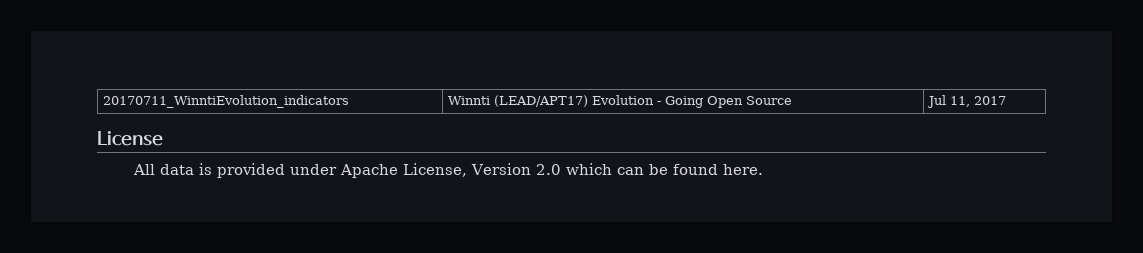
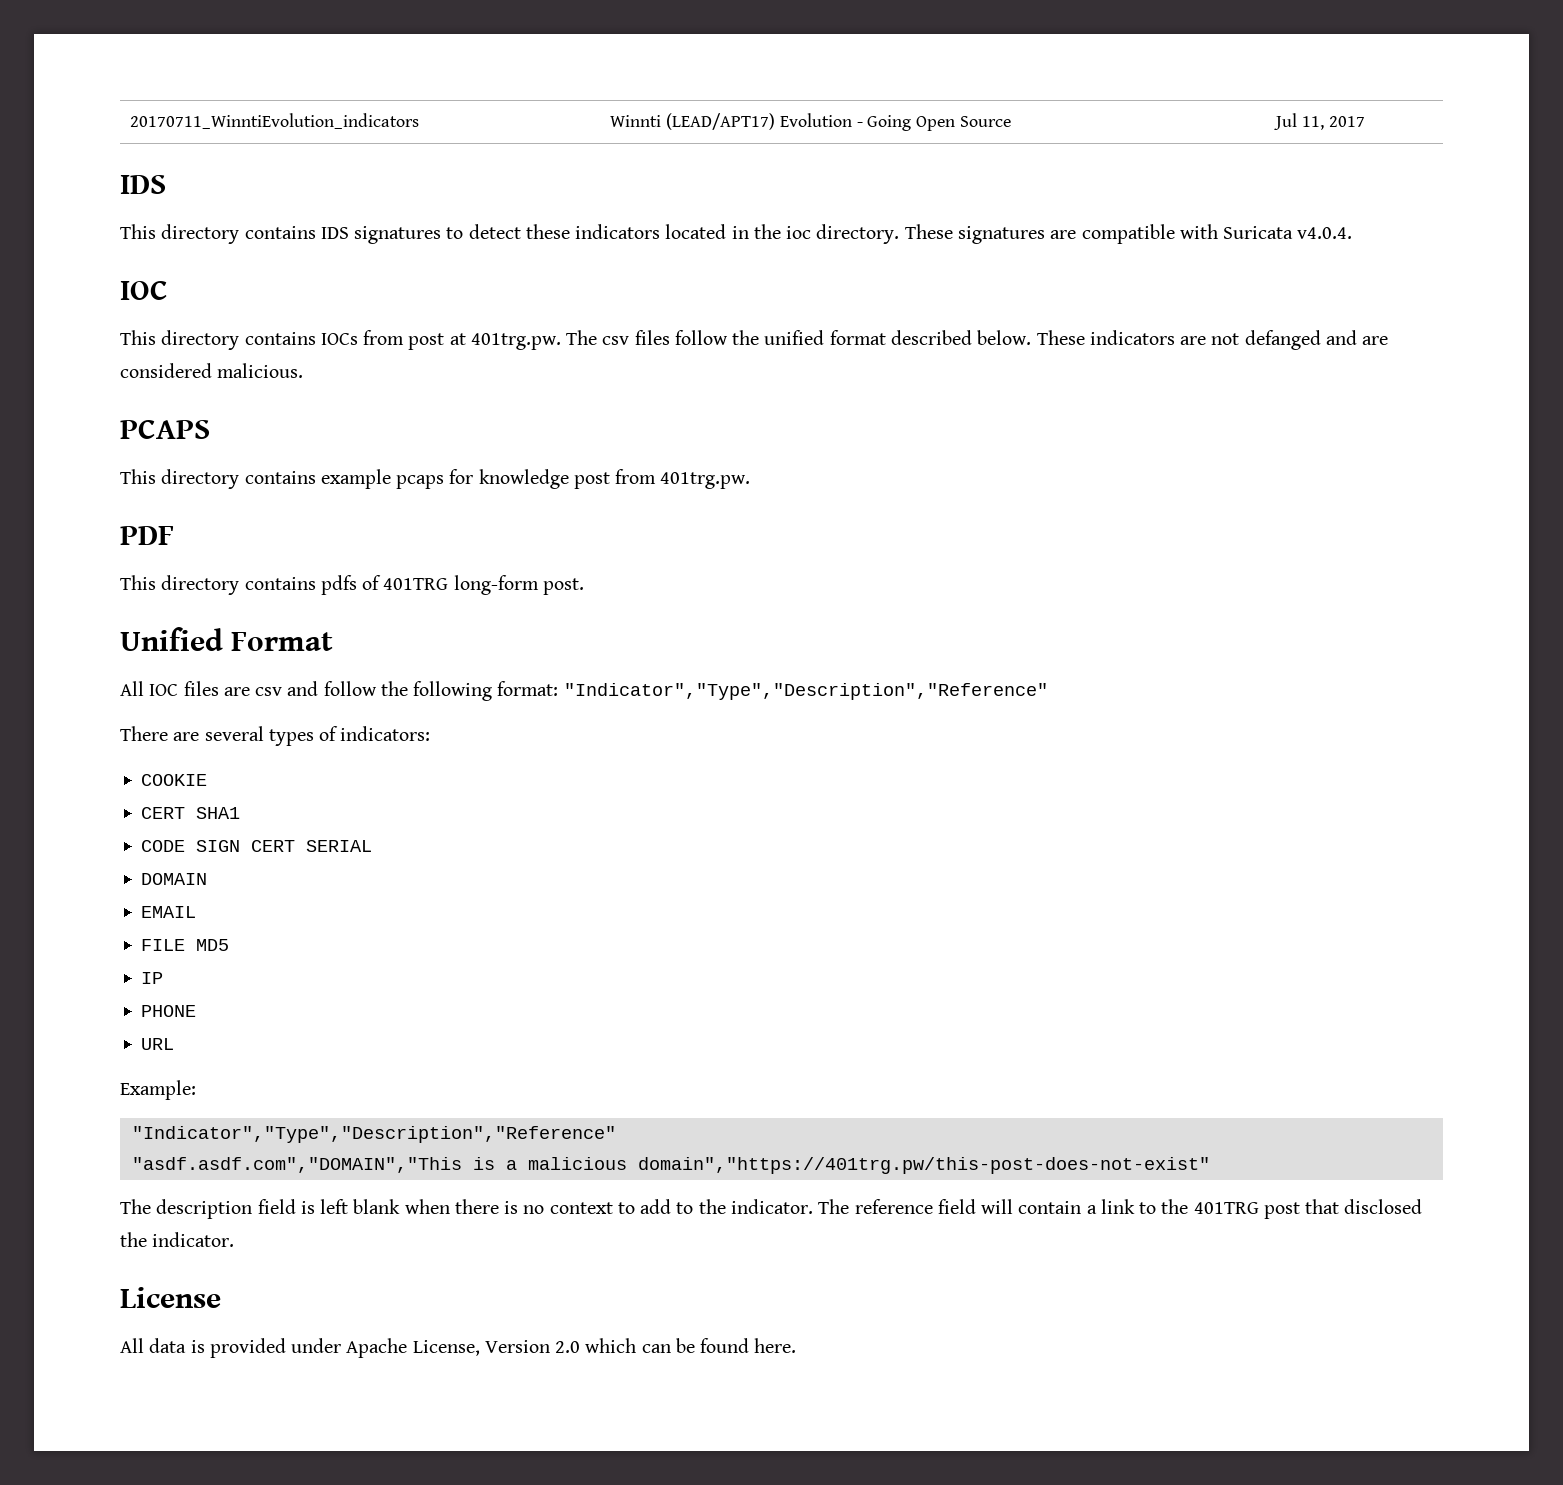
(1006, 100) none -> [120,175,166,194] [120,224,1353,244] [120,280,168,300] [120,330,1389,350] [120,363,304,378] [120,419,210,439] [120,469,751,489] [120,526,174,545] [120,575,584,595] [120,627,334,651] [120,681,1048,701] [120,726,431,746] [141,774,208,786] [141,807,241,819] [141,840,373,852] [141,873,208,885] [141,906,197,918] [141,939,230,951] [141,972,164,984] [141,1005,197,1017] [141,1038,175,1050] [120,1080,196,1100] [131,1126,616,1143] [131,1157,1210,1174] [120,1199,1423,1219] [120,1232,235,1247] // IDS // This directory contains IDS signatures to detect these indicators located in the ioc directory. These signatures are compatible with Suricata v4.0.4. // IOC // This directory contains IOCs from post at 401trg.pw. The csv files follow the unified format described below. These indicators are not defanged and are considered malicious. // PCAPS // This directory contains example pcaps for knowledge post from 401trg.pw. // PDF // This directory contains pdfs of 401TRG long-form post. // Unified Format // All IOC files are csv and follow the following format: "Indicator","Type","Description","Reference" // There are several types of indicators: // COOKIE // CERT SHA1 // CODE SIGN CERT SERIAL // DOMAIN // EMAIL // FILE MD5 // IP // PHONE // URL // Example: // "Indicator","Type","Description","Reference" // "asdf.asdf.com","DOMAIN","This is a malicious domain","https://401trg.pw/this-post-does-not-exist" // The description field is left blank when there is no context to add to the indicator. The reference field will contain a link to the 401TRG post that disclosed the indicator.

